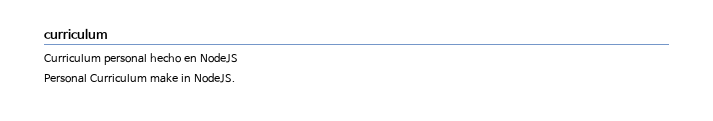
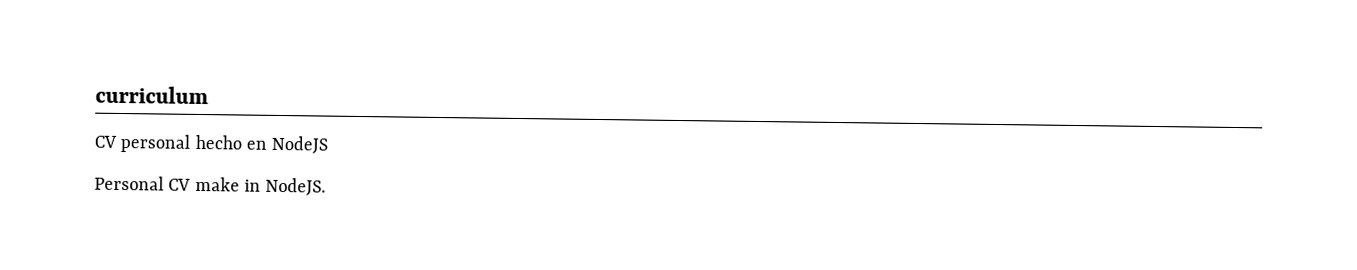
[44,54,101,62] Curriculum -> [94,135,117,148] CV
[89,74,147,82] Curriculum -> [168,178,192,191] CV

